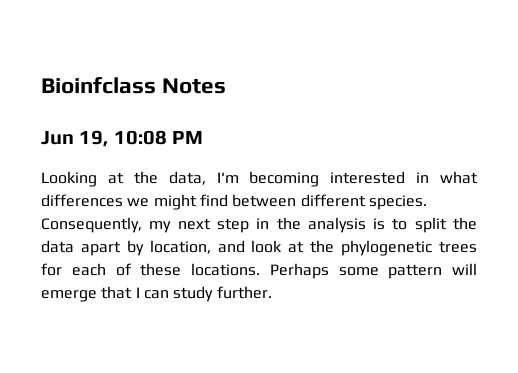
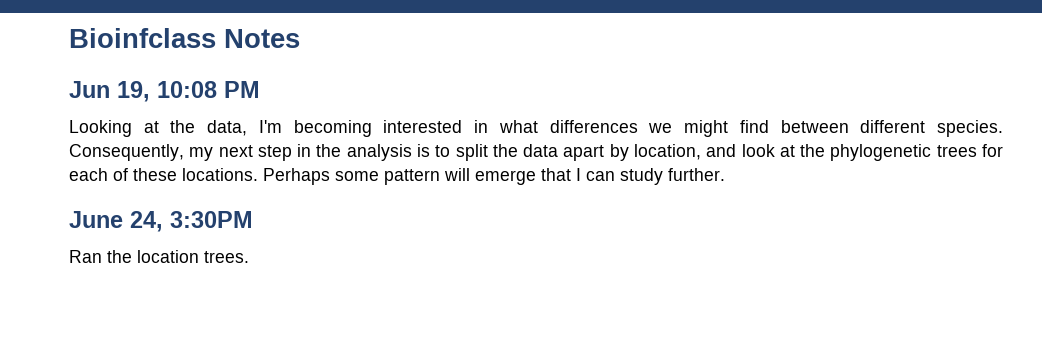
(272, 292) none -> [69,211,253,232] [69,250,249,263] // June 24, 3:30PM // Ran the location trees.

